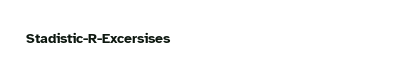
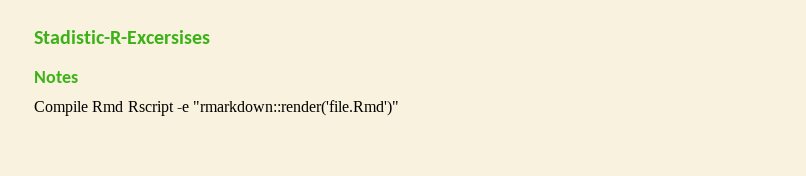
(171, 37) none -> [34,71,78,83] [34,100,400,116] // Notes // Compile Rmd Rscript -e "rmarkdown::render('file.Rmd')"

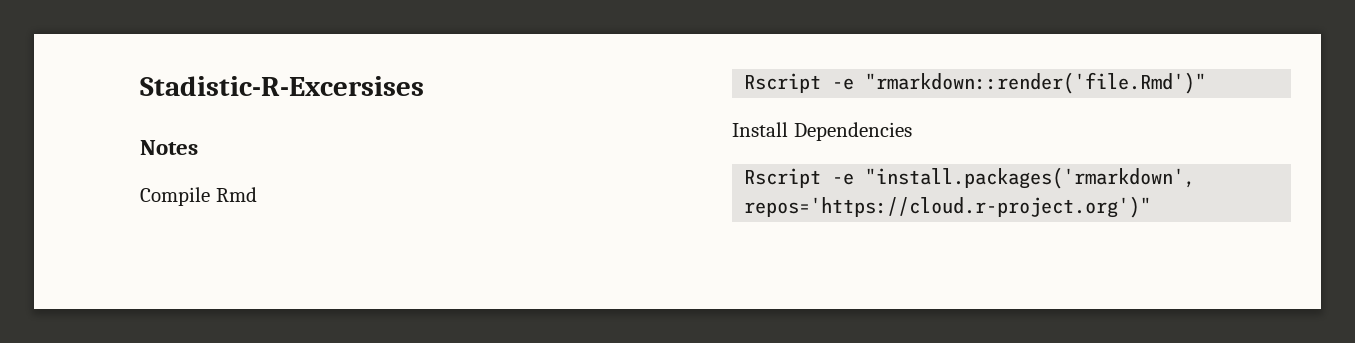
(124, 106) none -> (257, 194) //
(400, 108) none -> [732,122,912,141] [744,167,1196,189] [744,196,1152,218] // Install Dependencies // Rscript -e "install.packages('rmarkdown', repos='https://cloud.r-project.org')"

